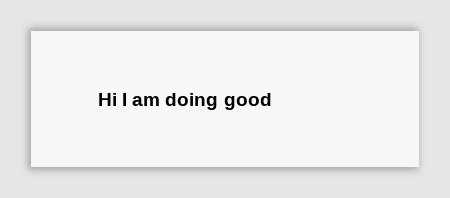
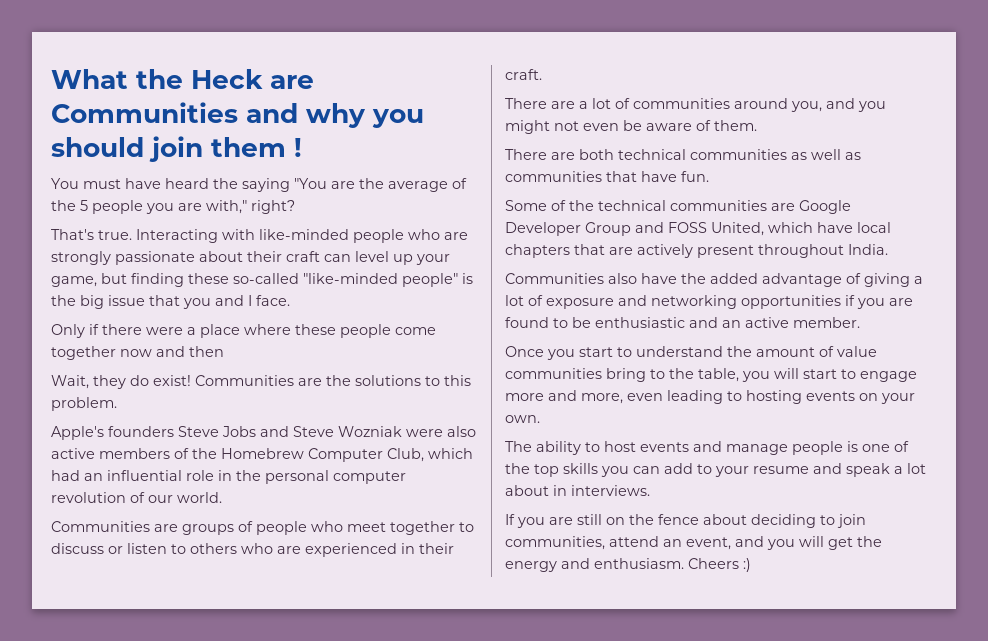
[98,93,272,110] Hi I am doing good -> [51,69,314,89] [51,102,424,128] [51,136,302,162] [51,178,467,192] [51,200,295,214] [51,229,468,243] [51,251,450,265] [51,273,473,287] [51,295,290,309] [51,324,436,338] [51,346,224,360] [51,375,471,389] [51,397,117,411] [51,426,476,440] [51,448,473,462] [51,470,406,484] [51,492,222,503] [51,521,474,535] [51,543,454,557] [505,69,542,80] [505,98,886,112] [505,120,757,134] [505,149,861,160] [505,171,709,182] [505,200,851,214] [505,222,891,236] [505,244,888,258] [505,273,923,287] [505,295,913,309] [505,317,860,328] [505,346,877,360] [505,368,917,382] [505,390,915,404] [505,415,540,423] [505,441,909,455] [505,463,926,477] [505,485,650,496] [505,514,866,528] [505,536,882,550] [505,558,751,572] What the Heck are Communities and why you should join them ! // You must have heard the saying "You are the average of the 5 people you are with," right? // That's true. Interacting with like-minded people who are strongly passionate about their craft can level up your game, but finding these so-called "like-minded people" is the big issue that you and I face. // Only if there were a place where these people come together now and then // Wait, they do exist! Communities are the solutions to this problem. // Apple's founders Steve Jobs and Steve Wozniak were also active members of the Homebrew Computer Club, which had an influential role in the personal computer revolution of our world. // Communities are groups of people who meet together to discuss or listen to others who are experienced in their craft. // There are a lot of communities around you, and you might not even be aware of them. // There are both technical communities as well as communities that have fun. // Some of the technical communities are Google Developer Group and FOSS United, which have local chapters that are actively present throughout India. // Communities also have the added advantage of giving a lot of exposure and networking opportunities if you are found to be enthusiastic and an active member. // Once you start to understand the amount of value communities bring to the table, you will start to engage more and more, even leading to hosting events on your own. // The ability to host events and manage people is one of the top skills you can add to your resume and speak a lot about in interviews. // If you are still on the fence about deciding to join communities, attend an event, and you will get the energy and enthusiasm. Cheers :)

